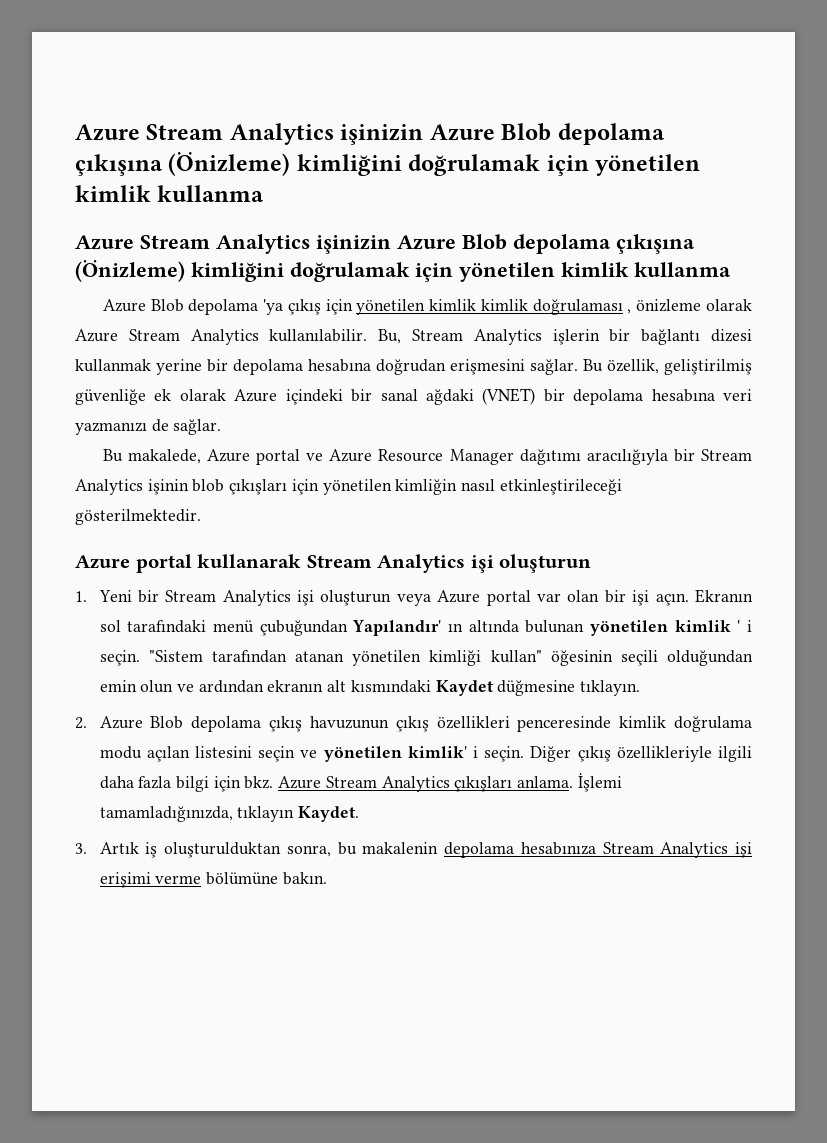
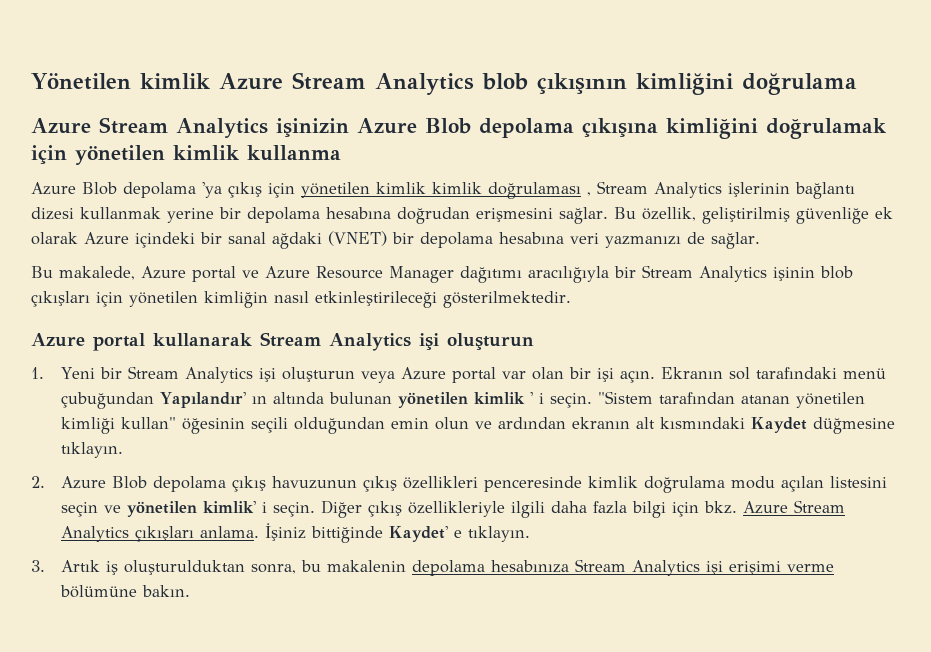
[75,123,665,145] [75,152,701,176] [75,185,265,202] [75,234,695,254] [75,260,185,282] Azure Stream Analytics işinizin Azure Blob depolama çıkışına (Önizleme) kimliğini doğrulamak için yönetilen kimlik kullanma // Azure Stream Analytics işinizin Azure Blob depolama çıkışına (Önizleme) -> [31,72,857,95] [31,117,658,138] Yönetilen kimlik Azure Stream Analytics blob çıkışının kimliğini doğrulama // Azure Stream Analytics işinizin Azure Blob depolama çıkışına
[636,299,752,312] [75,329,631,345] önizleme olarak Azure Stream Analytics kullanılabilir. Bu, Stream Analytics işlerin bir -> [597,181,790,198] Stream Analytics işlerinin
[577,773,622,792] [99,806,359,822] İşlemi tamamladığınızda, tıklayın Kaydet. -> [265,523,531,543] İşiniz bittiğinde Kaydet' e tıklayın.

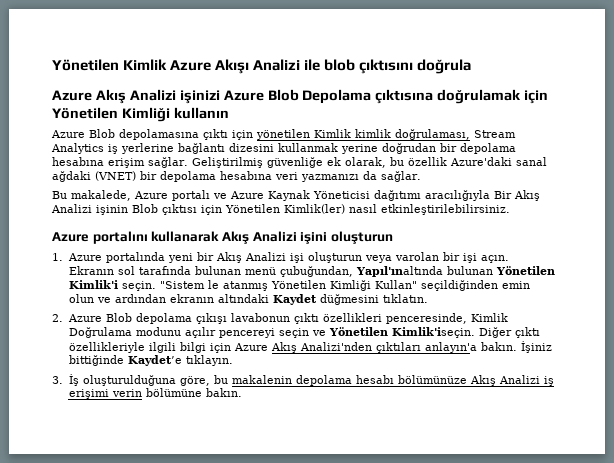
[31,72,857,95] [31,117,887,139] [31,145,341,165] [31,181,855,199] [31,207,74,220] Yönetilen kimlik Azure Stream Analytics blob çıkışının kimliğini doğrulama // Azure Stream Analytics işinizin Azure Blob depolama çıkışına kimliğini doğrulamak için yönetilen kimlik kullanma // Azure Blob depolama 'ya çıkış için yönetilen kimlik kimlik doğrulaması , Stream Analytics işlerinin bağlantı dizesi -> [52,59,472,74] [52,89,549,104] [52,107,229,122] [51,129,516,140] [51,143,274,154] Yönetilen Kimlik Azure Akışı Analizi ile blob çıktısını doğrula // Azure Akış Analizi işinizi Azure Blob Depolama çıktısına doğrulamak için Yönetilen Kimliği kullanın // Azure Blob depolamasına çıktı için yönetilen Kimlik kimlik doğrulaması, Stream Analytics iş yerlerine bağlantı dizesini
[219,207,893,224] [31,232,222,248] bir depolama hesabına doğrudan erişmesini sağlar. Bu özellik, geliştirilmiş güvenliğe ek olarak Azure içindeki bir -> [382,143,516,154] [52,157,512,168] doğrudan bir depolama hesabına erişim sağlar. Geliştirilmiş güvenliğe ek olarak, bu özellik Azure'daki
[687,232,705,244] de -> [363,171,377,180] da
[192,266,236,282] portal -> [172,190,210,201] portalı
[316,265,853,283] [31,291,571,308] [31,332,534,351] [31,366,565,383] Resource Manager dağıtımı aracılığıyla bir Stream Analytics işinin blob çıkışları için yönetilen kimliğin nasıl etkinleştirileceği gösterilmektedir. // Azure portal kullanarak Stream Analytics işi oluşturun // 1. Yeni bir Stream Analytics işi oluşturun veya Azure portal var olan -> [268,190,540,201] [51,204,510,215] [52,231,393,244] [52,252,439,263] Kaynak Yöneticisi dağıtımı aracılığıyla Bir Akış Analizi işinin Blob çıktısı için Yönetilen Kimlik(ler) nasıl etkinleştirilebilirsiniz. // Azure portalını kullanarak Akış Analizi işini oluşturun // 1. Azure portalında yeni bir Akış Analizi işi oluşturun veya varolan
[756,367,887,379] [61,391,866,409] [61,417,386,434] tarafındaki menü çubuğundan Yapılandır' ın altında bulunan yönetilen kimlik ' i seçin. "Sistem tarafından atanan yönetilen kimliği kullan" öğesinin seçili olduğundan -> [138,266,555,277] [68,280,498,291] tarafında bulunan menü çubuğundan, Yapıl'ınaltında bulunan Yönetilen Kimlik'i seçin. "Sistem le atanmış Yönetilen Kimliği Kullan" seçildiğinden
[636,417,896,434] [61,442,124,458] alt kısmındaki Kaydet düğmesine tıklayın. -> [217,294,428,305] altındaki Kaydet düğmesini tıklatın.
[232,476,888,493] [61,500,846,518] [61,523,531,543] [31,559,835,576] çıkış havuzunun çıkış özellikleri penceresinde kimlik doğrulama modu açılan listesini seçin ve yönetilen kimlik' i seçin. Diğer çıkış özellikleriyle ilgili daha fazla bilgi için bkz. Azure Stream Analytics çıkışları anlama. İşiniz bittiğinde Kaydet' e tıklayın. // 3. Artık iş oluşturulduktan sonra, bu makalenin depolama hesabınıza Stream Analytics işi erişimi verme -> [195,313,508,324] [68,327,540,338] [68,341,552,353] [68,355,233,366] [52,374,554,386] [68,389,142,399] çıkışı lavabonun çıktı özellikleri penceresinde, Kimlik Doğrulama modunu açılır pencereyi seçin ve Yönetilen Kimlik'iseçin. Diğer çıktı özellikleriyle ilgili bilgi için Azure Akış Analizi'nden çıktıları anlayın'a bakın. İşiniz bittiğinde Kaydet’e tıklayın. // 3. İş oluşturulduğuna göre, bu makalenin depolama hesabı bölümünüze Akış Analizi iş erişimi verin

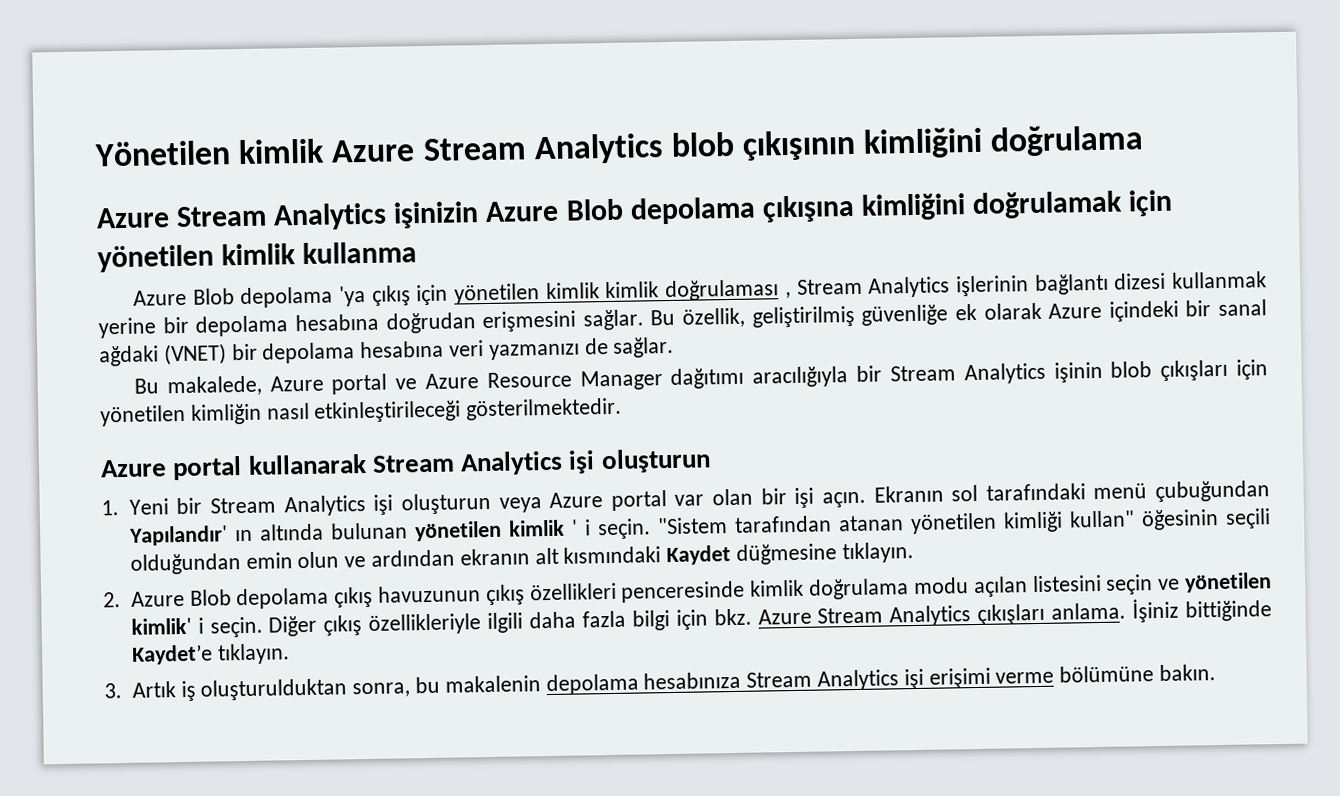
[52,59,472,74] [52,89,549,104] [52,107,229,122] [51,129,516,140] [51,143,274,154] Yönetilen Kimlik Azure Akışı Analizi ile blob çıktısını doğrula // Azure Akış Analizi işinizi Azure Blob Depolama çıktısına doğrulamak için Yönetilen Kimliği kullanın // Azure Blob depolamasına çıktı için yönetilen Kimlik kimlik doğrulaması, Stream Analytics iş yerlerine bağlantı dizesini -> [94,124,1145,167] [96,189,1173,231] [97,241,418,273] [132,272,1167,309] Yönetilen kimlik Azure Stream Analytics blob çıkışının kimliğini doğrulama // Azure Stream Analytics işinizin Azure Blob depolama çıkışına kimliğini doğrulamak için yönetilen kimlik kullanma // Azure Blob depolama 'ya çıkış için yönetilen kimlik kimlik doğrulaması , Stream Analytics işlerinin bağlantı dizesi
[382,143,516,154] [52,157,512,168] doğrudan bir depolama hesabına erişim sağlar. Geliştirilmiş güvenliğe ek olarak, bu özellik Azure'daki -> [162,300,1212,337] bir depolama hesabına doğrudan erişmesini sağlar. Bu özellik, geliştirilmiş güvenliğe ek olarak Azure içindeki bir
[363,171,377,180] da -> [584,338,609,355] de
[172,190,210,201] portalı -> [331,373,388,395] portal
[268,190,540,201] [51,204,510,215] [52,231,393,244] [52,252,439,263] Kaynak Yöneticisi dağıtımı aracılığıyla Bir Akış Analizi işinin Blob çıktısı için Yönetilen Kimlik(ler) nasıl etkinleştirilebilirsiniz. // Azure portalını kullanarak Akış Analizi işini oluşturun // 1. Azure portalında yeni bir Akış Analizi işi oluşturun veya varolan -> [486,359,1268,391] [100,397,623,427] [100,448,711,481] [101,488,753,517] Resource Manager dağıtımı aracılığıyla bir Stream Analytics işinin blob çıkışları için yönetilen kimliğin nasıl etkinleştirileceği gösterilmektedir. // Azure portal kullanarak Stream Analytics işi oluşturun // 1. Yeni bir Stream Analytics işi oluşturun veya Azure portal var olan
[138,266,555,277] [68,280,498,291] tarafında bulunan menü çubuğundan, Yapıl'ınaltında bulunan Yönetilen Kimlik'i seçin. "Sistem le atanmış Yönetilen Kimliği Kullan" seçildiğinden -> [985,480,1270,503] [128,508,1271,546] [129,553,241,575] tarafındaki menü çubuğundan Yapılandır' ın altında bulunan yönetilen kimlik ' i seçin. "Sistem tarafından atanan yönetilen kimliği kullan" öğesinin seçili olduğundan
[217,294,428,305] altındaki Kaydet düğmesini tıklatın. -> [534,542,914,566] alt kısmındaki Kaydet düğmesine tıklayın.
[195,313,508,324] [68,327,540,338] [68,342,517,353] çıkışı lavabonun çıktı özellikleri penceresinde, Kimlik Doğrulama modunu açılır pencereyi seçin ve Yönetilen Kimlik'iseçin. Diğer çıktı özellikleriyle ilgili bilgi için Azure Akış Analizi'nden çıktıları anlayın'a bakın. -> [334,572,1273,608] [130,602,1127,638] çıkış havuzunun çıkış özellikleri penceresinde kimlik doğrulama modu açılan listesini seçin ve yönetilen kimlik' i seçin. Diğer çıkış özellikleriyle ilgili daha fazla bilgi için bkz. Azure Stream Analytics çıkışları anlama.
[68,374,554,386] [68,389,142,399] İş oluşturulduğuna göre, bu makalenin depolama hesabı bölümünüze Akış Analizi iş erişimi verin -> [131,667,1055,702] Artık iş oluşturulduktan sonra, bu makalenin depolama hesabınıza Stream Analytics işi erişimi verme

